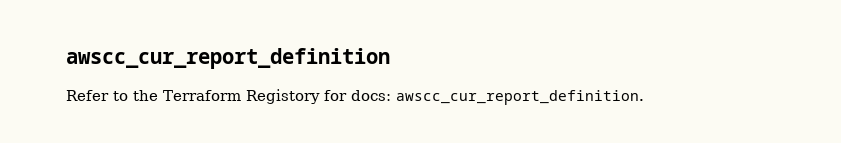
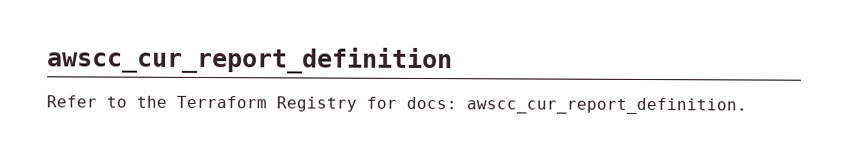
[245,89,320,104] Registory -> [276,96,357,112] Registry

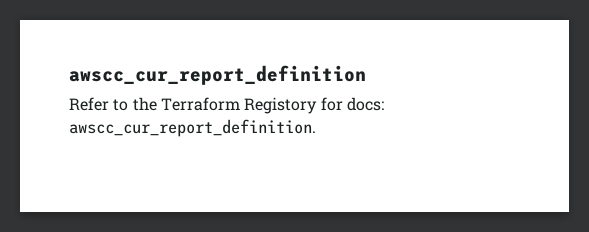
[276,96,357,112] Registry -> [244,97,318,114] Registory

